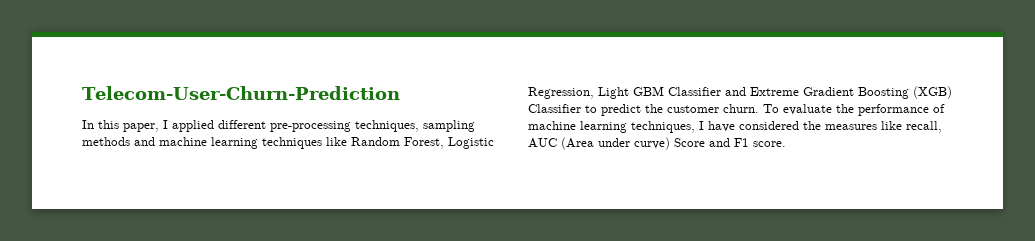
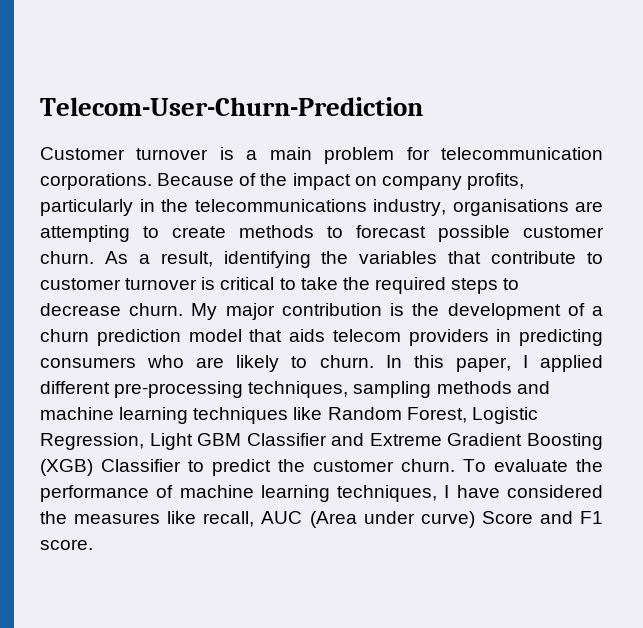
(400, 93) none -> [40,147,604,164] [40,173,524,190] [40,199,603,216] [40,225,604,242] [40,251,604,268] [40,277,520,294] [40,303,603,320] [40,329,603,346] [40,355,374,372] Customer turnover is a main problem for telecommunication corporations. Because of the impact on company profits, particularly in the telecommunications industry, organisations are attempting to create methods to forecast possible customer churn. As a result, identifying the variables that contribute to customer turnover is critical to take the required steps to decrease churn. My major contribution is the development of a churn prediction model that aids telecom providers in predicting consumers who are likely to churn.

